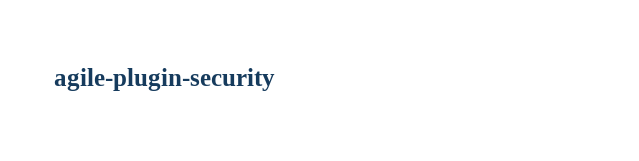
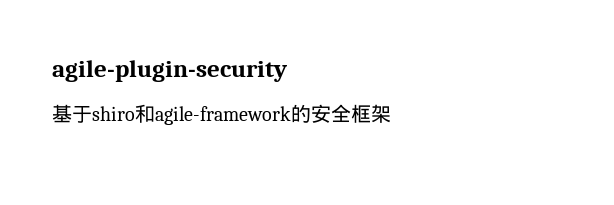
(275, 79) none -> [52,104,391,125] // 基于shiro和agile-framework的安全框架

